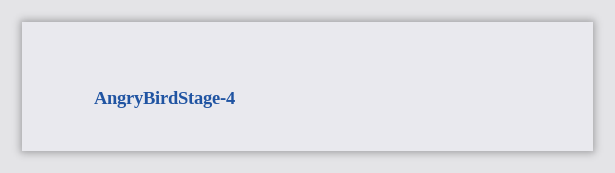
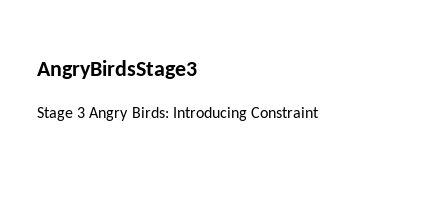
[94,91,235,108] AngryBirdStage-4 -> [37,60,197,79] [37,107,319,121] AngryBirdsStage3 // Stage 3 Angry Birds: Introducing Constraint

